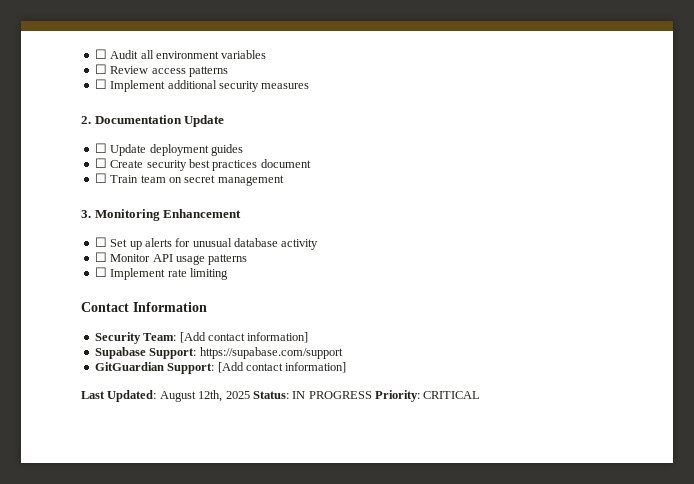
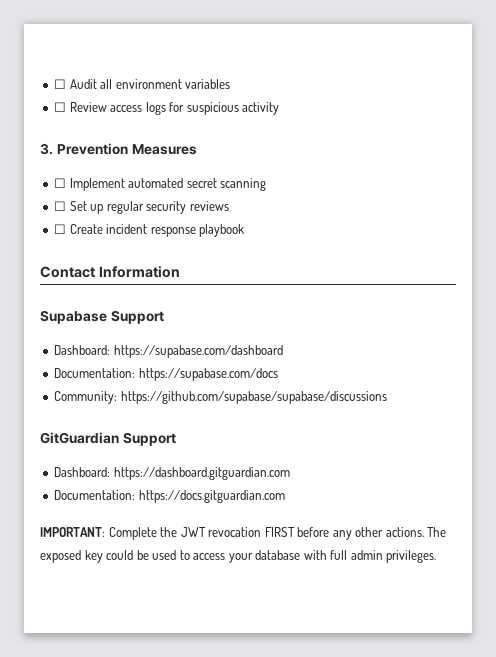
[188,66,228,77] [94,79,310,92] [81,115,225,127] [94,143,243,156] [94,158,311,171] [94,173,284,186] [81,209,242,221] [94,237,319,250] [94,252,248,265] [94,267,228,280] [81,302,207,312] [94,332,309,344] [94,347,343,359] [94,362,347,374] [81,390,481,402] patterns // ☐ Implement additional security measures // 2. Documentation Update // ☐ Update deployment guides // ☐ Create security best practices document // ☐ Train team on secret management // 3. Monitoring Enhancement // ☐ Set up alerts for unusual database activity // ☐ Monitor API usage patterns // ☐ Implement rate limiting // Contact Information // Security Team: [Add contact information] // Supabase Support: https://supabase.com/support // GitGuardian Support: [Add contact information] // Last Updated: August 12th, 2025 Status: IN PROGRESS Priority: CRITICAL -> [145,102,280,115] [40,143,197,155] [54,178,267,191] [54,201,229,214] [54,224,245,237] [40,266,180,278] [40,310,164,324] [54,345,283,358] [54,368,278,381] [54,391,387,404] [40,432,176,446] [54,467,290,480] [54,490,285,503] [40,527,447,540] [40,550,437,563] logs for suspicious activity // 3. Prevention Measures // ☐ Implement automated secret scanning // ☐ Set up regular security reviews // ☐ Create incident response playbook // Contact Information // Supabase Support // Dashboard: https://supabase.com/dashboard // Documentation: https://supabase.com/docs // Community: https://github.com/supabase/supabase/discussions // GitGuardian Support // Dashboard: https://dashboard.gitguardian.com // Documentation: https://docs.gitguardian.com // IMPORTANT: Complete the JWT revocation FIRST before any other actions. The exposed key could be used to access your database with full admin privileges.

